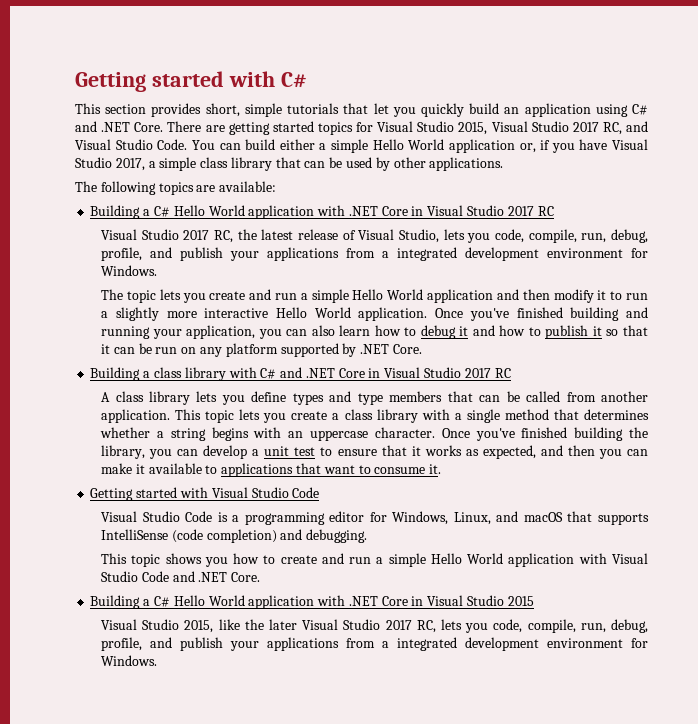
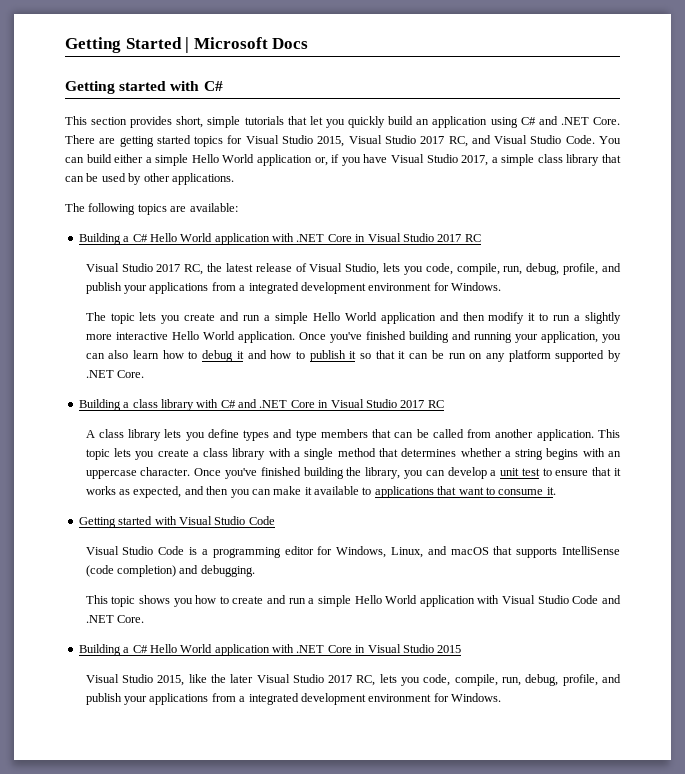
[75,72,146,92] Getting -> [65,37,309,53] [65,81,115,94] Getting Started | Microsoft Docs // Getting

